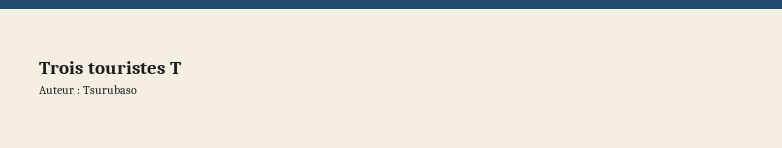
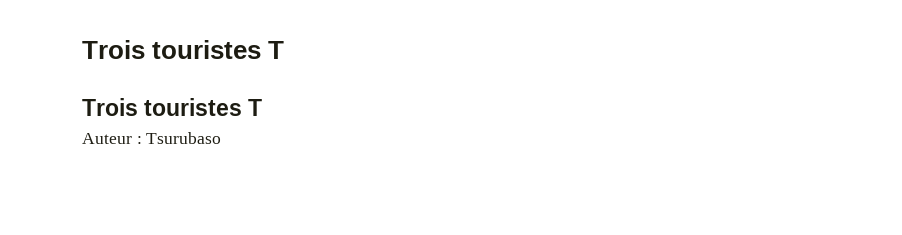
[39,61,181,74] Trois touristes T -> [82,40,285,59] [82,98,263,116] Trois touristes T // Trois touristes T

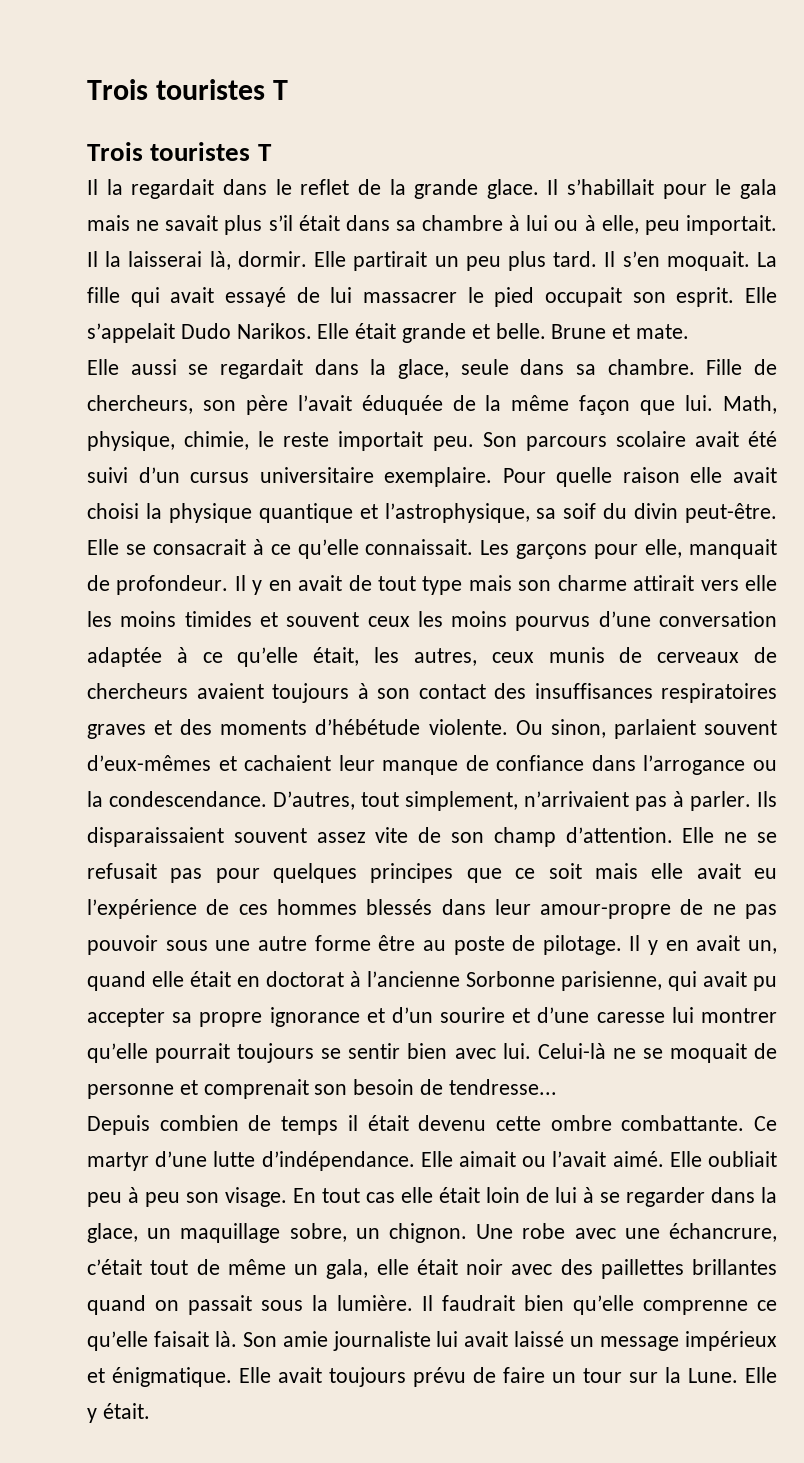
[82,132,222,144] Auteur : Tsurubaso -> [87,179,777,199] [87,215,777,235] [87,251,777,271] [87,287,777,307] [87,323,690,343] [87,359,777,379] [87,395,778,415] [87,431,778,451] [87,467,777,487] [87,503,777,523] [87,539,777,559] [87,575,778,595] [87,611,777,631] [87,647,778,667] [87,683,777,703] [87,719,777,739] [87,755,777,775] [87,791,777,811] [87,827,777,847] [87,863,778,883] [87,899,777,919] [87,935,777,955] [87,971,777,991] [87,1007,777,1027] [87,1043,777,1063] [87,1079,557,1099] [87,1115,777,1135] [87,1151,778,1171] [87,1187,777,1207] [87,1223,777,1243] [87,1259,777,1279] [87,1295,777,1315] [87,1331,777,1351] [87,1367,777,1387] [87,1403,150,1423] Il la regardait dans le reflet de la grande glace. Il s’habillait pour le gala mais ne savait plus s’il était dans sa chambre à lui ou à elle, peu importait. Il la laisserai là, dormir. Elle partirait un peu plus tard. Il s’en moquait. La fille qui avait essayé de lui massacrer le pied occupait son esprit. Elle s’appelait Dudo Narikos. Elle était grande et belle. Brune et mate. // Elle aussi se regardait dans la glace, seule dans sa chambre. Fille de chercheurs, son père l’avait éduquée de la même façon que lui. Math, physique, chimie, le reste importait peu. Son parcours scolaire avait été suivi d’un cursus universitaire exemplaire. Pour quelle raison elle avait choisi la physique quantique et l’astrophysique, sa soif du divin peut-être. Elle se consacrait à ce qu’elle connaissait. Les garçons pour elle, manquait de profondeur. Il y en avait de tout type mais son charme attirait vers elle les moins timides et souvent ceux les moins pourvus d’une conversation adaptée à ce qu’elle était, les autres, ceux munis de cerveaux de chercheurs avaient toujours à son contact des insuffisances respiratoires graves et des moments d’hébétude violente. Ou sinon, parlaient souvent d’eux-mêmes et cachaient leur manque de confiance dans l’arrogance ou la condescendance. D’autres, tout simplement, n’arrivaient pas à parler. Ils disparaissaient souvent assez vite de son champ d’attention. Elle ne se refusait pas pour quelques principes que ce soit mais elle avait eu l’expérience de ces hommes blessés dans leur amour-propre de ne pas pouvoir sous une autre forme être au poste de pilotage. Il y en avait un, quand elle était en doctorat à l’ancienne Sorbonne parisienne, qui avait pu accepter sa propre ignorance et d’un sourire et d’une caresse lui montrer qu’elle pourrait toujours se sentir bien avec lui. Celui-là ne se moquait de personne et comprenait son besoin de tendresse... // Depuis combien de temps il était devenu cette ombre combattante. Ce martyr d’une lutte d’indépendance. Elle aimait ou l’avait aimé. Elle oubliait peu à peu son visage. En tout cas elle était loin de lui à se regarder dans la glace, un maquillage sobre, un chignon. Une robe avec une échancrure, c’était tout de même un gala, elle était noir avec des paillettes brillantes quand on passait sous la lumière. Il faudrait bien qu’elle comprenne ce qu’elle faisait là. Son amie journaliste lui avait laissé un message impérieux et énigmatique. Elle avait toujours prévu de faire un tour sur la Lune. Elle y était.

